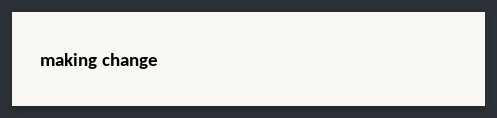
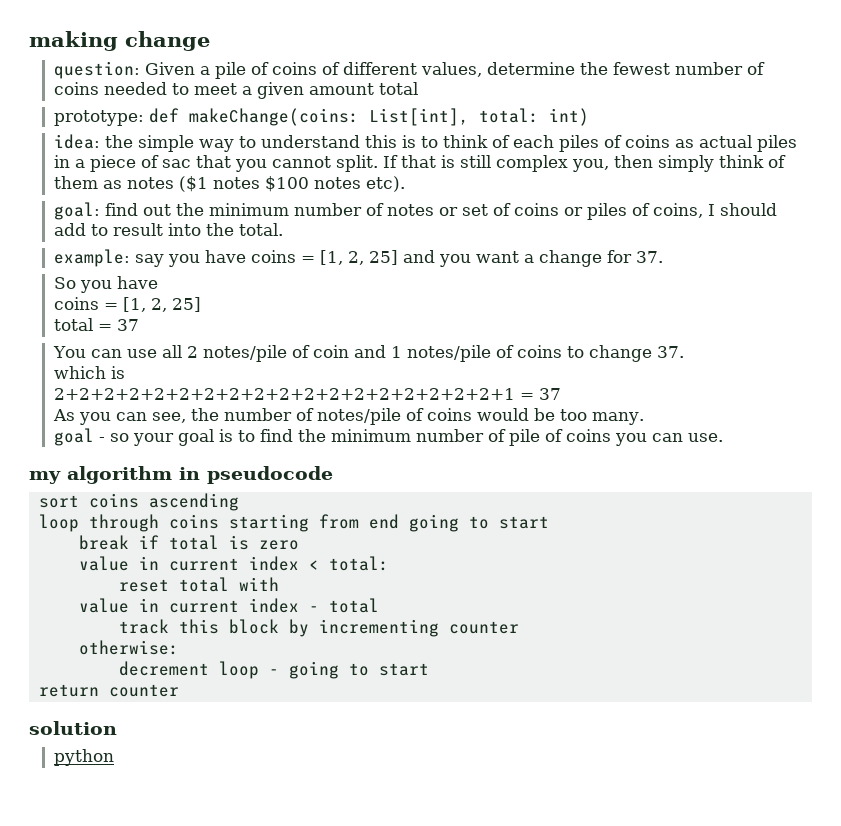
(159, 61) none -> [53,61,765,79] [53,82,418,99] [53,108,589,126] [53,134,797,152] [53,155,786,172] [53,176,405,192] [53,202,777,220] [53,223,283,236] [53,249,663,267] [53,276,158,293] [53,297,201,312] [53,318,139,331] [52,345,684,362] [53,366,125,379] [53,388,561,400] [52,408,644,425] [53,428,723,446] [29,466,333,484] [38,493,239,511] [38,514,549,532] [78,535,299,550] [78,556,389,571] [118,577,279,592] [78,598,379,613] [118,619,519,637] [78,640,179,655] [118,661,429,679] [38,684,179,697] [29,721,117,735] [53,749,114,766] // question: Given a pile of coins of different values, determine the fewest number of coins needed to meet a given amount total // prototype: def makeChange(coins: List[int], total: int) // idea: the simple way to understand this is to think of each piles of coins as actual piles in a piece of sac that you cannot split. If that is still complex you, then simply think of them as notes ($1 notes $100 notes etc). // goal: find out the minimum number of notes or set of coins or piles of coins, I should add to result into the total. // example: say you have coins = [1, 2, 25] and you want a change for 37. // So you have // coins = [1, 2, 25] // total = 37 // You can use all 2 notes/pile of coin and 1 notes/pile of coins to change 37. // which is // 2+2+2+2+2+2+2+2+2+2+2+2+2+2+2+2+2+2+1 = 37 // As you can see, the number of notes/pile of coins would be too many. // goal - so your goal is to find the minimum number of pile of coins you can use. // my algorithm in pseudocode // sort coins ascending // loop through coins starting from end going to start // break if total is zero // value in current index < total: // reset total with // value in current index - total // track this block by incrementing counter // otherwise: // decrement loop - going to start // return counter // solution // python

